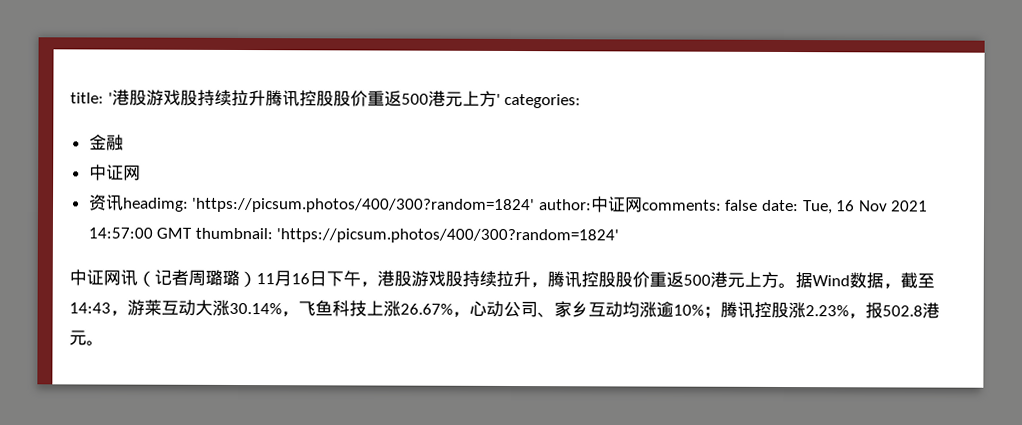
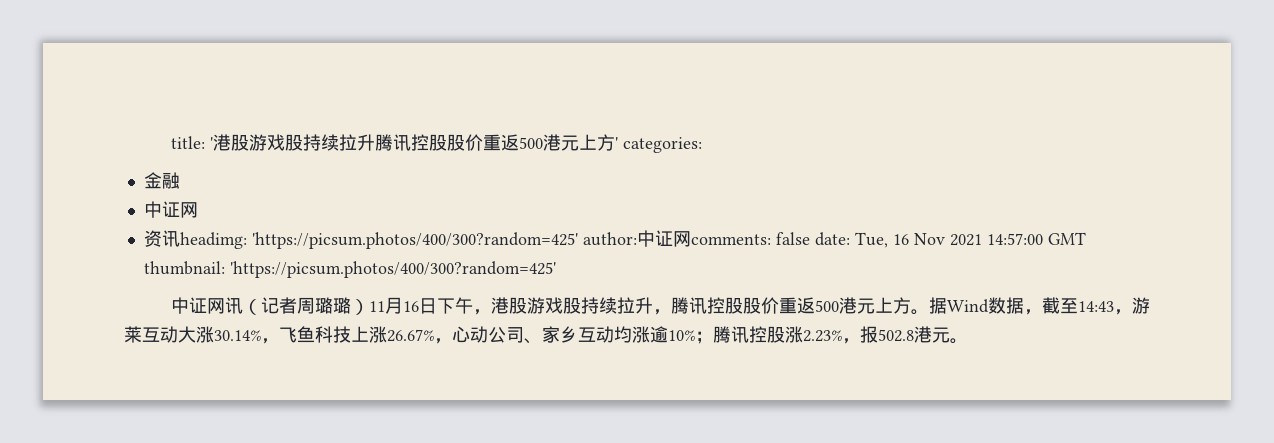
[192,197,536,214] 'https://picsum.photos/400/300?random=1824' -> [251,232,578,249] 'https://picsum.photos/400/300?random=425'
[276,228,620,244] 'https://picsum.photos/400/300?random=1824' -> [229,261,556,278] 'https://picsum.photos/400/300?random=425'

